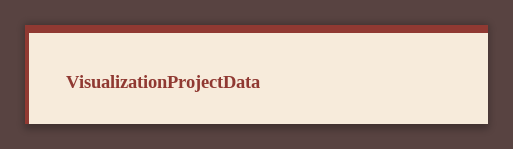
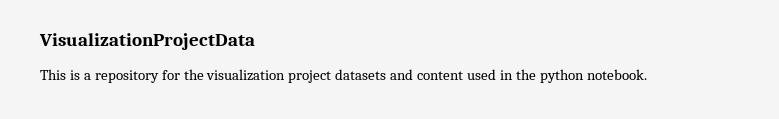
(260, 83) none -> [40,69,647,83] // This is a repository for the visualization project datasets and content used in the python notebook.

